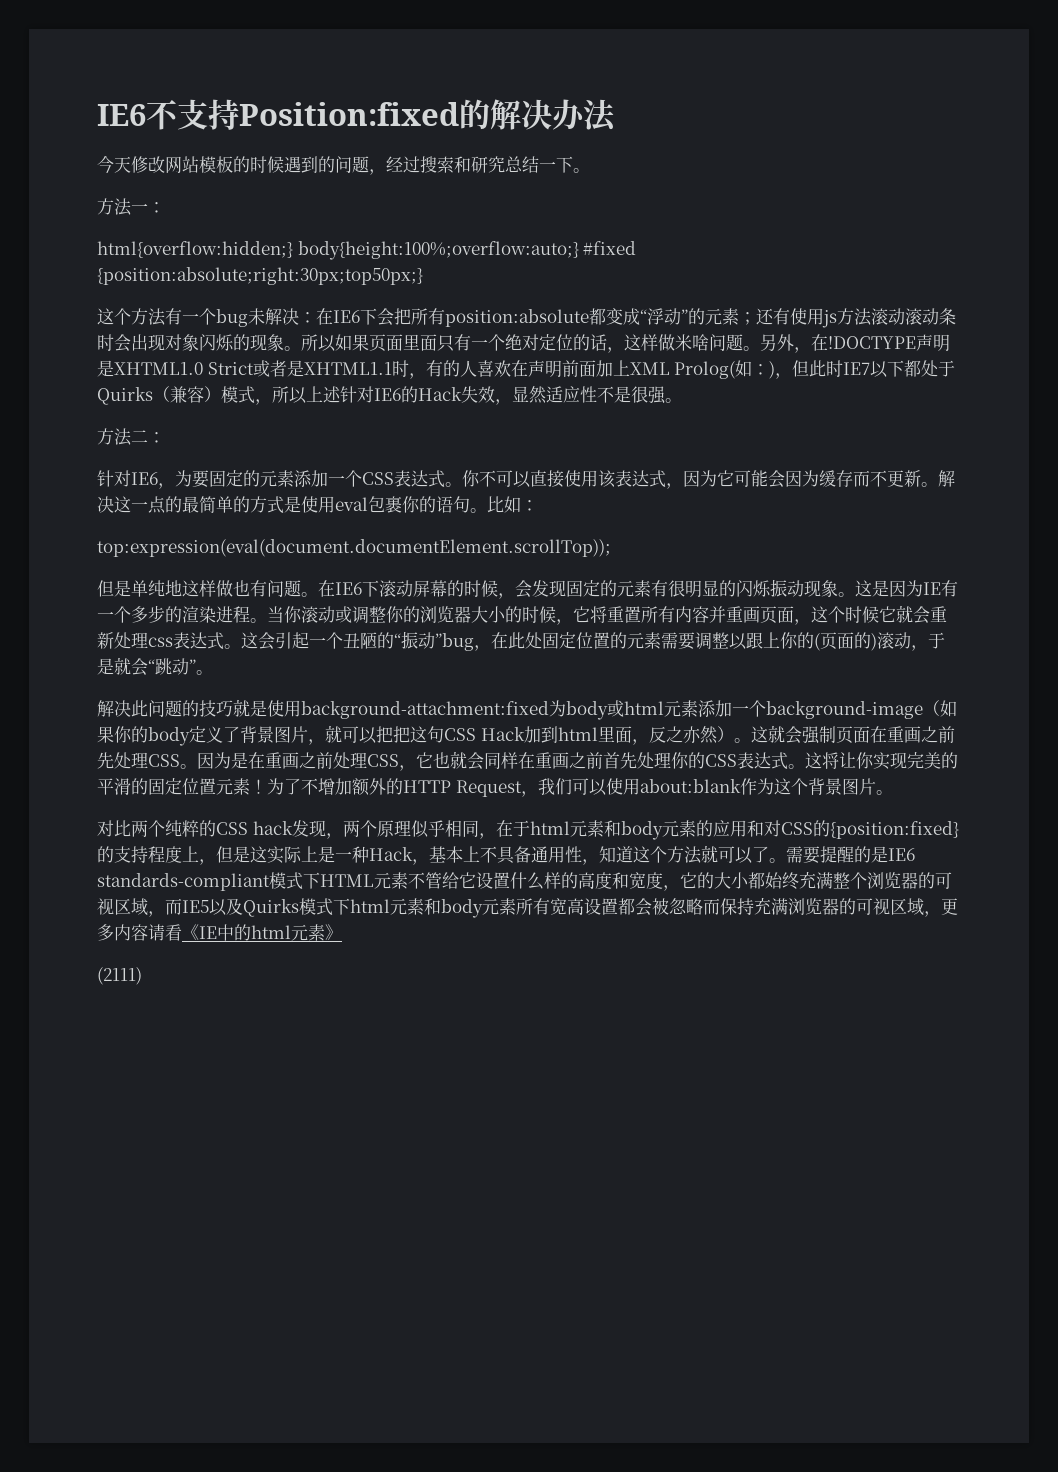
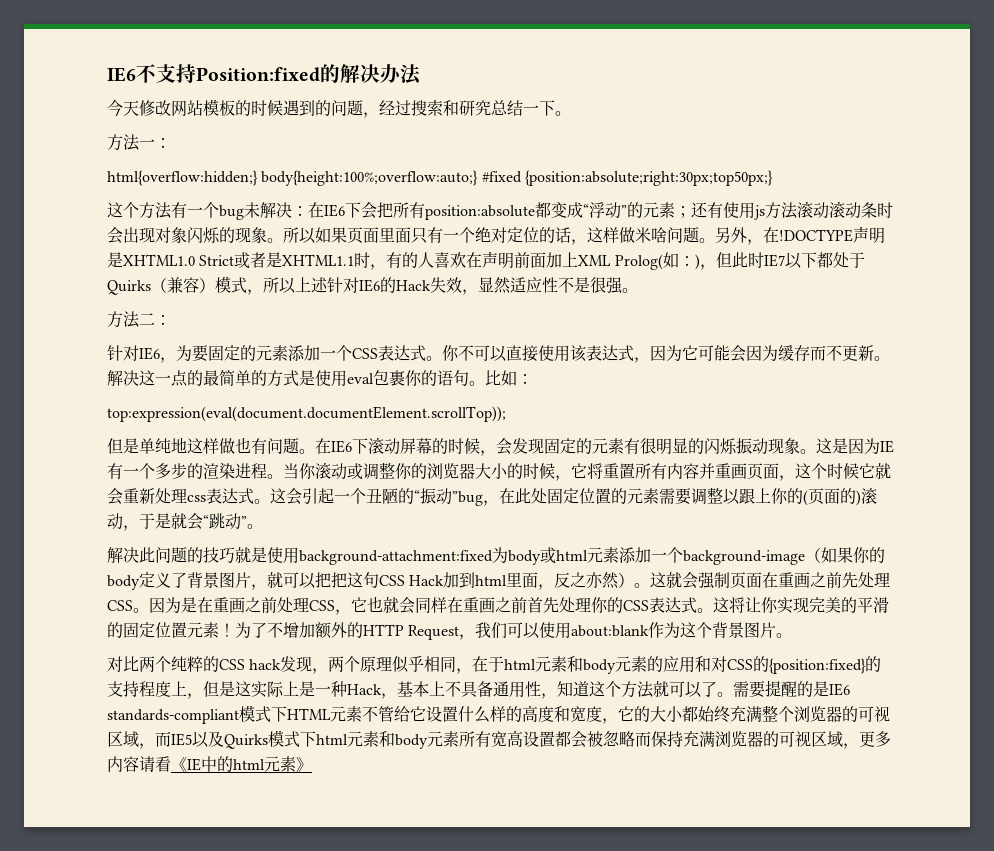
[97,967,142,985] // (2111) -> (312, 764) none

